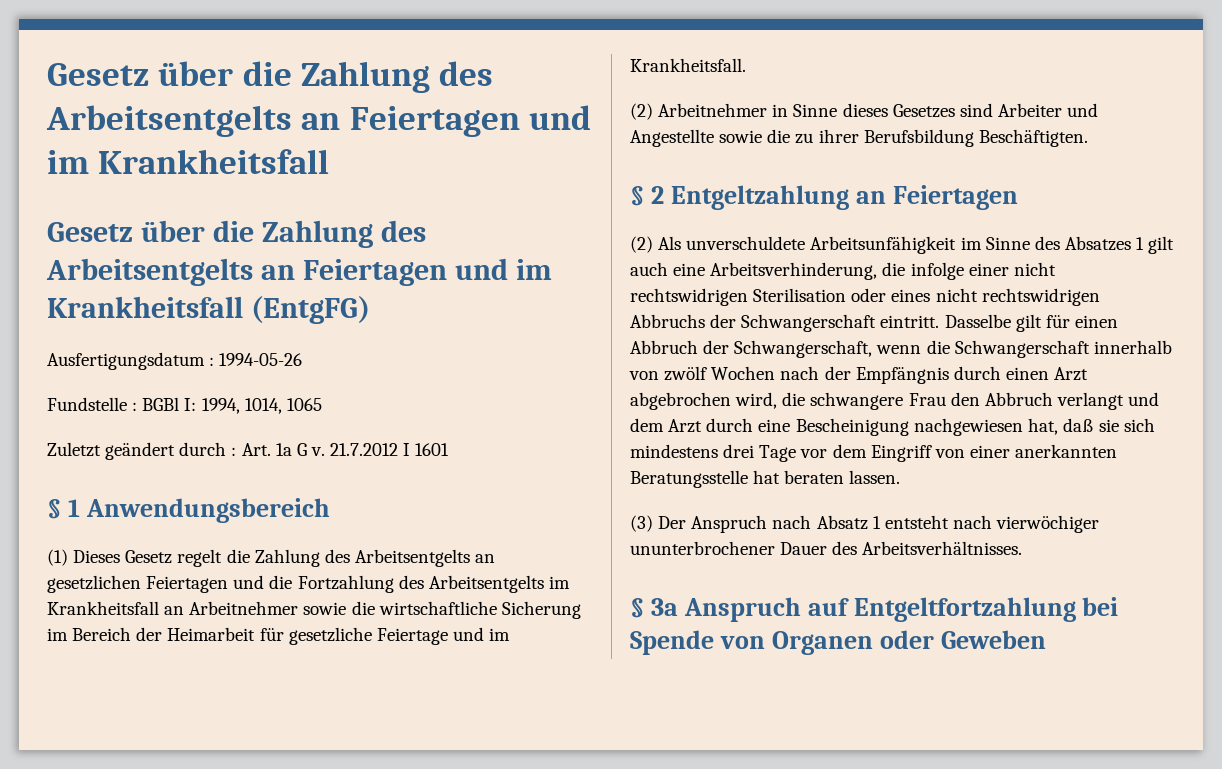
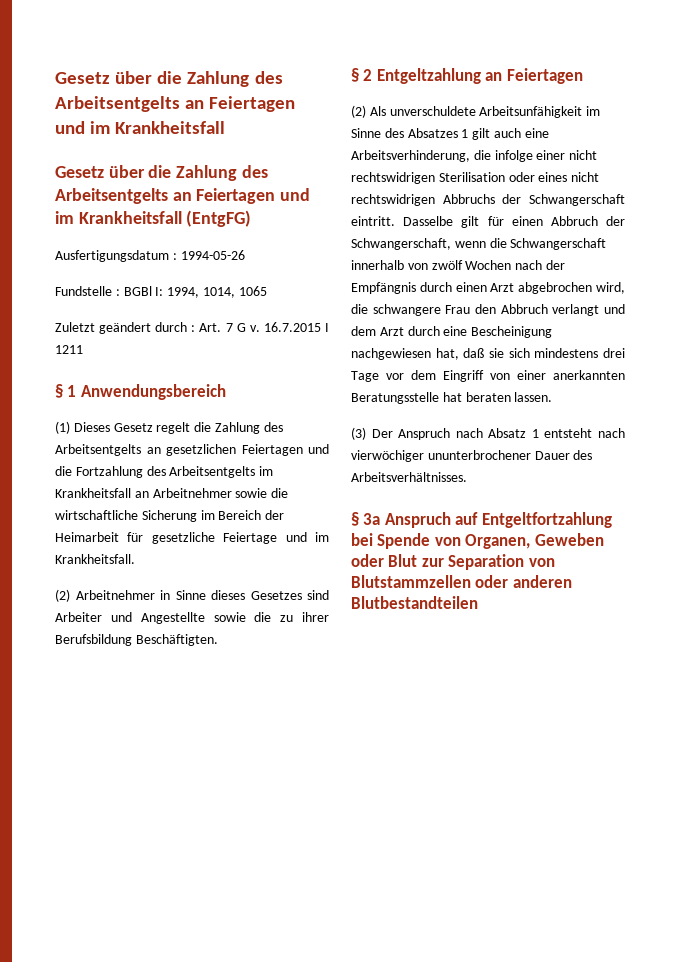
[275,443,292,456] 1a -> [225,323,233,332] 7
[330,443,450,456] 21.7.2012 I 1601 -> [263,322,329,332] [55,345,83,354] 16.7.2015 I 1211
[771,630,1046,655] Organen oder Geweben -> [465,533,604,549] [351,554,555,570] [351,575,572,588] [351,596,478,609] Organen, Geweben oder Blut zur Separation von Blutstammzellen oder anderen Blutbestandteilen

